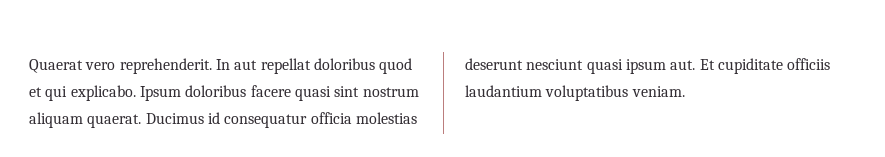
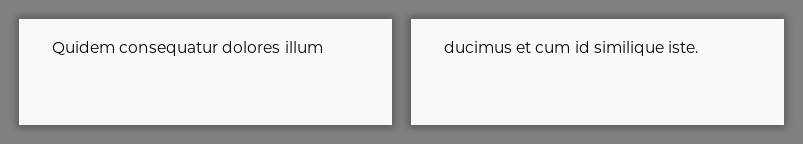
[29,58,413,74] [29,85,419,101] [29,112,417,128] [465,58,831,74] [465,85,685,101] Quaerat vero reprehenderit. In aut repellat doloribus quod et qui explicabo. Ipsum doloribus facere quasi sint nostrum aliquam quaerat. Ducimus id consequatur officia molestias deserunt nesciunt quasi ipsum aut. Et cupiditate officiis laudantium voluptatibus veniam. -> [52,41,698,56] Quidem consequatur dolores illum ducimus et cum id similique iste.

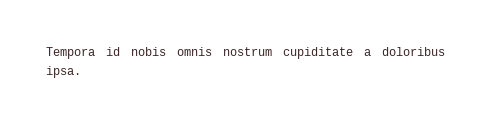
[52,41,698,56] Quidem consequatur dolores illum ducimus et cum id similique iste. -> [46,47,445,59] [46,66,81,78] Tempora id nobis omnis nostrum cupiditate a doloribus ipsa.

